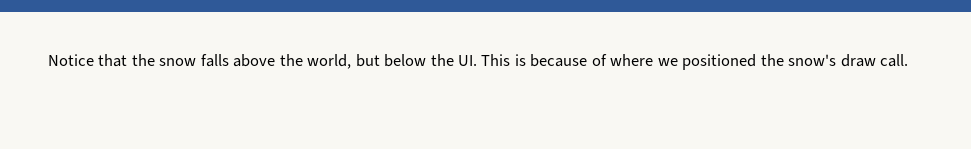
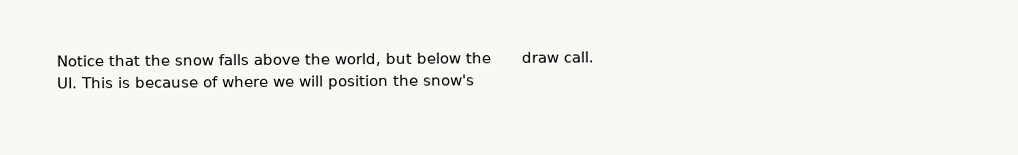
[682,54,757,70] positioned -> [298,74,389,90] will position

